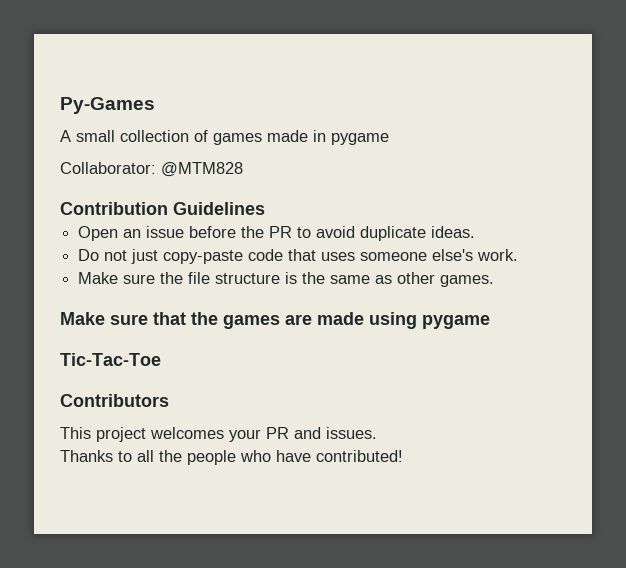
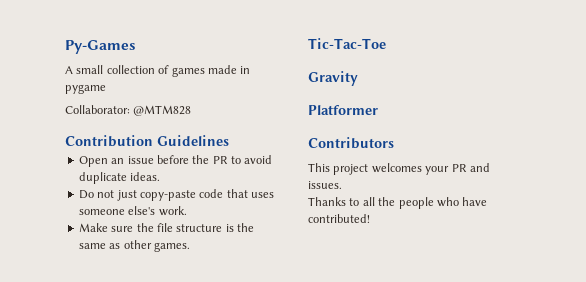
[60,312,490,329] [60,353,161,366] Make sure that the games are made using pygame // Tic-Tac-Toe -> [308,38,386,49] [308,71,358,86] [308,105,378,115] Tic-Tac-Toe // Gravity // Platformer

